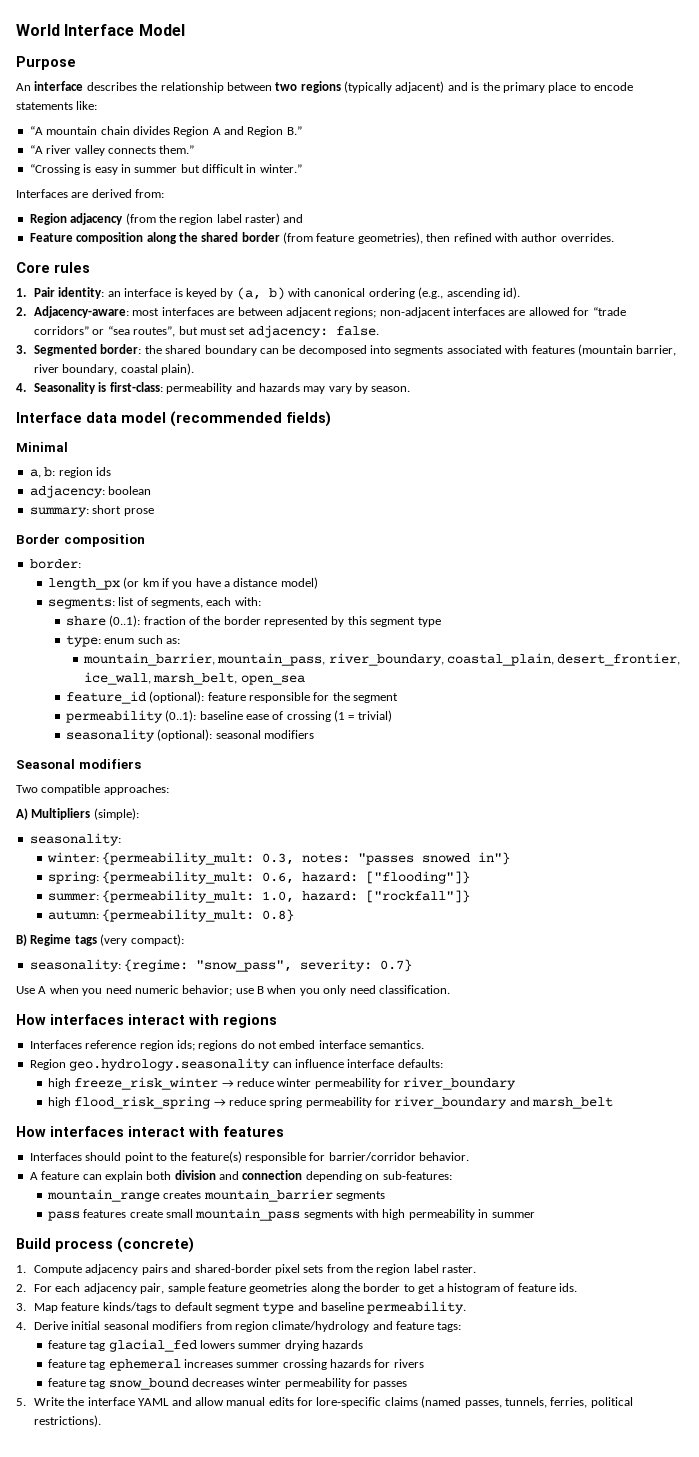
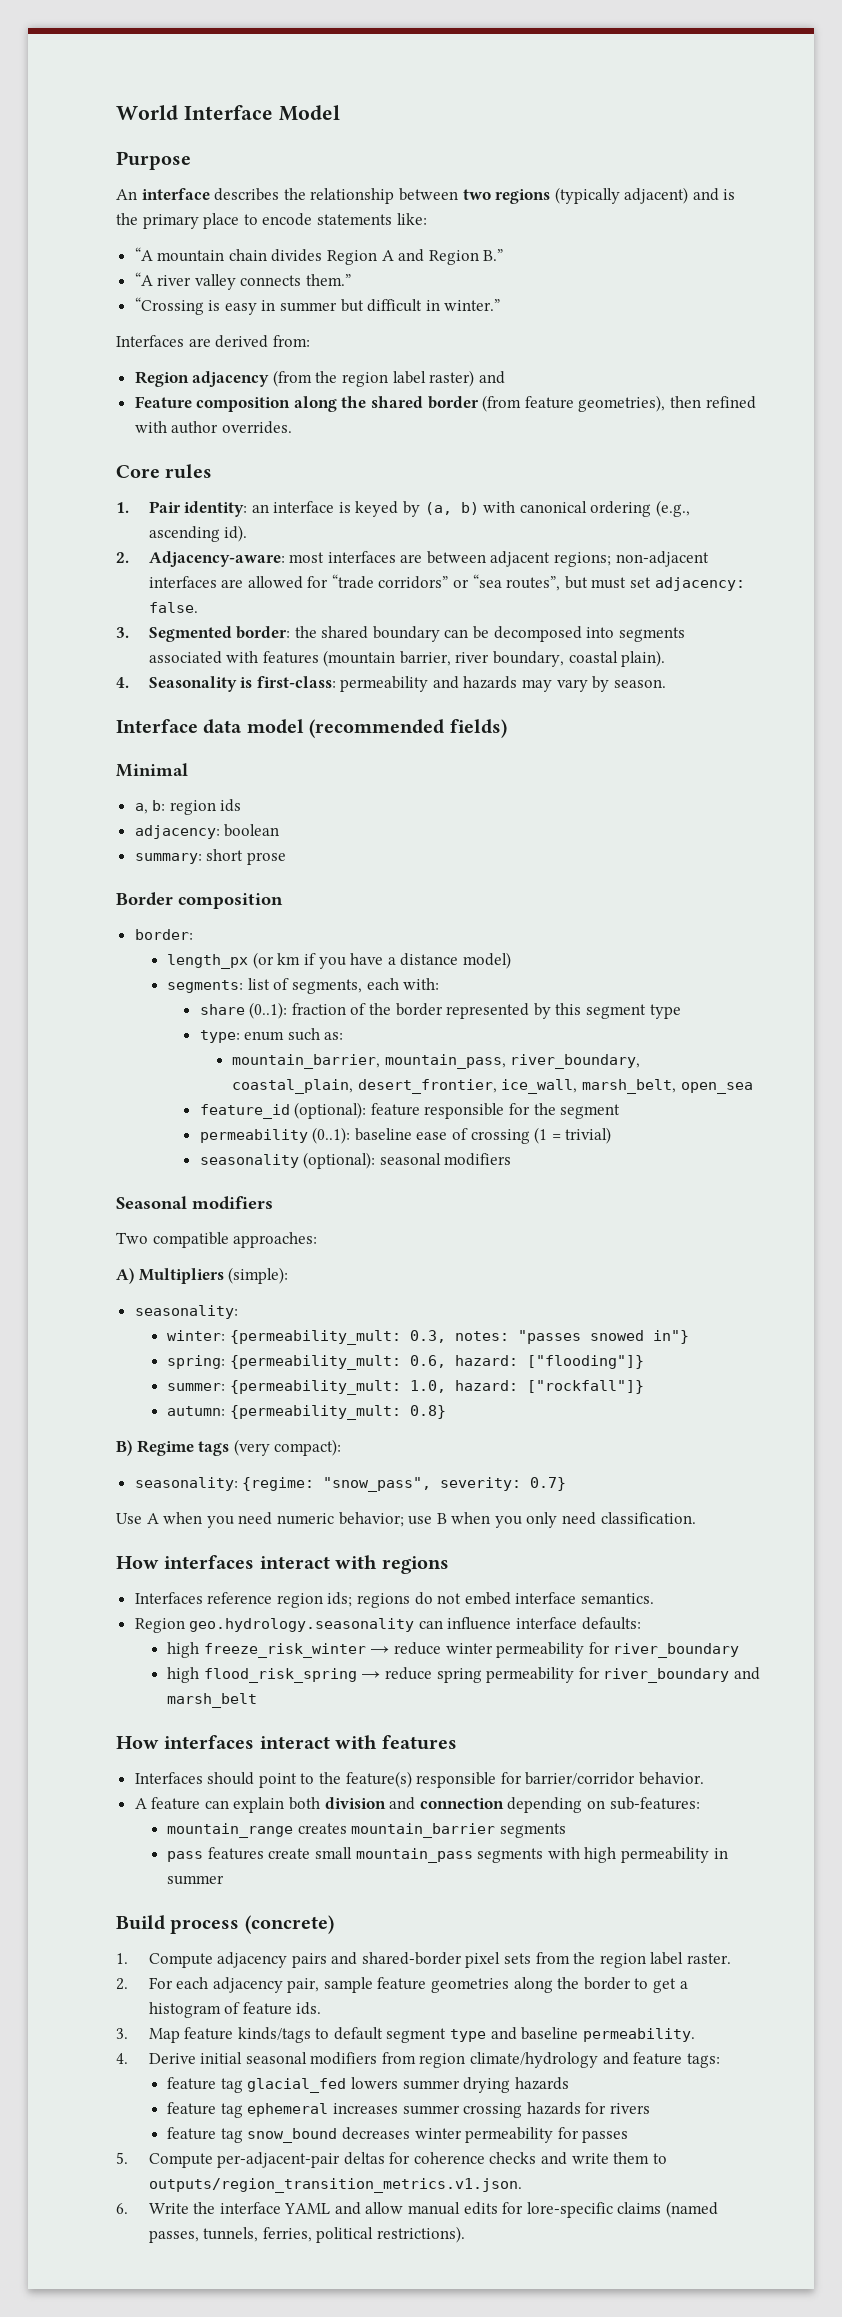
(26, 1402) none -> [148,2152,667,2168] [148,2178,522,2193] [116,2203,128,2214] Compute per-adjacent-pair deltas for coherence checks and write them to outputs/region_transition_metrics.v1.json. // 6.

